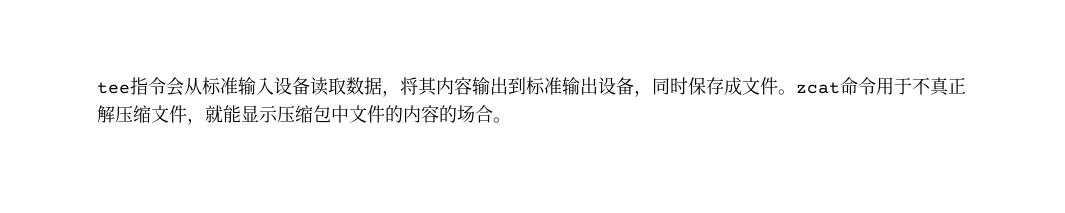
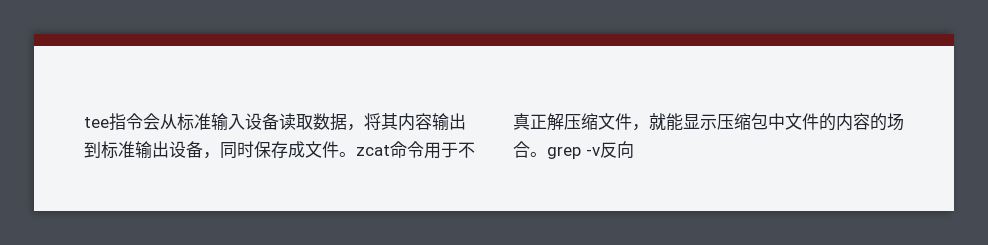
(511, 120) none -> [547,141,634,159] grep -v反向

